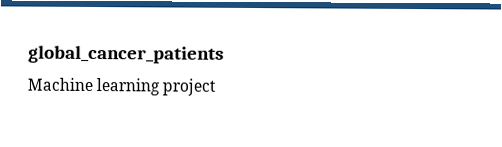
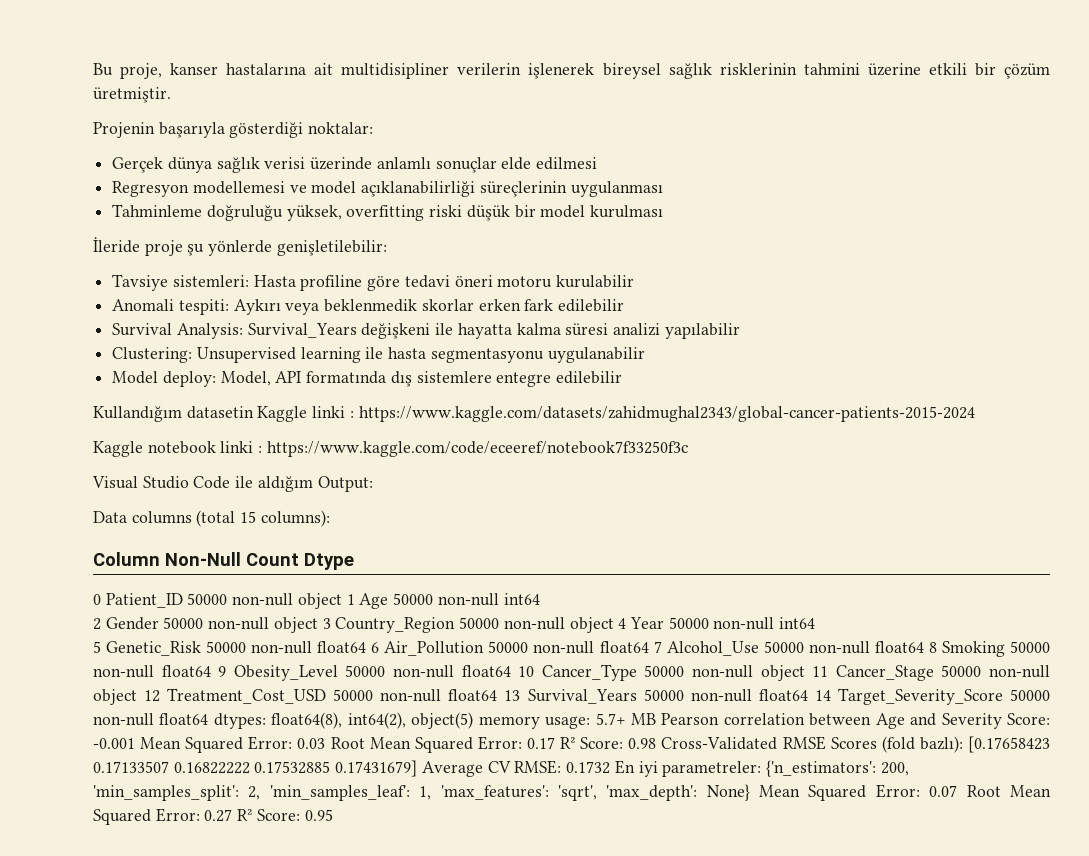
[28,45,224,64] [27,77,217,96] global_cancer_patients // Machine learning project -> [93,63,1051,79] [93,87,171,103] [93,122,374,138] [112,157,598,173] [112,181,663,197] [112,204,664,221] [93,237,387,256] [112,274,635,291] [112,299,625,315] [112,323,740,339] [112,347,645,363] [112,371,623,387] [93,406,975,422] [93,441,688,457] [92,476,373,492] [93,510,330,527] [93,552,354,570] [93,593,540,609] [93,617,816,633] [93,641,1051,657] [93,664,1051,681] [93,688,1051,705] [93,712,1050,729] [93,736,1050,753] [93,760,909,777] [93,784,1051,801] [93,808,333,825] Bu proje, kanser hastalarına ait multidisipliner verilerin işlenerek bireysel sağlık risklerinin tahmini üzerine etkili bir çözüm üretmiştir. // Projenin başarıyla gösterdiği noktalar: // Gerçek dünya sağlık verisi üzerinde anlamlı sonuçlar elde edilmesi // Regresyon modellemesi ve model açıklanabilirliği süreçlerinin uygulanması // Tahminleme doğruluğu yüksek, overfitting riski düşük bir model kurulması // İleride proje şu yönlerde genişletilebilir: // Tavsiye sistemleri: Hasta profiline göre tedavi öneri motoru kurulabilir // Anomali tespiti: Aykırı veya beklenmedik skorlar erken fark edilebilir // Survival Analysis: Survival_Years değişkeni ile hayatta kalma süresi analizi yapılabilir // Clustering: Unsupervised learning ile hasta segmentasyonu uygulanabilir // Model deploy: Model, API formatında dış sistemlere entegre edilebilir // Kullandığım datasetin Kaggle linki : https://www.kaggle.com/datasets/zahidmughal2343/global-cancer-patients-2015-2024 // Kaggle notebook linki : https://www.kaggle.com/code/eceeref/notebook7f33250f3c // Visual Studio Code ile aldığım Output: // Data columns (total 15 columns): // Column Non-Null Count Dtype // 0 Patient_ID 50000 non-null object 1 Age 50000 non-null int64 // 2 Gender 50000 non-null object 3 Country_Region 50000 non-null object 4 Year 50000 non-null int64 // 5 Genetic_Risk 50000 non-null float64 6 Air_Pollution 50000 non-null float64 7 Alcohol_Use 50000 non-null float64 8 Smoking 50000 non-null float64 9 Obesity_Level 50000 non-null float64 10 Cancer_Type 50000 non-null object 11 Cancer_Stage 50000 non-null object 12 Treatment_Cost_USD 50000 non-null float64 13 Survival_Years 50000 non-null float64 14 Target_Severity_Score 50000 non-null float64 dtypes: float64(8), int64(2), object(5) memory usage: 5.7+ MB Pearson correlation between Age and Severity Score: -0.001 Mean Squared Error: 0.03 Root Mean Squared Error: 0.17 R² Score: 0.98 Cross-Validated RMSE Scores (fold bazlı): [0.17658423 0.17133507 0.16822222 0.17532885 0.17431679] Average CV RMSE: 0.1732 En iyi parametreler: {'n_estimators': 200, 'min_samples_split': 2, 'min_samples_leaf': 1, 'max_features': 'sqrt', 'max_depth': None} Mean Squared Error: 0.07 Root Mean Squared Error: 0.27 R² Score: 0.95

